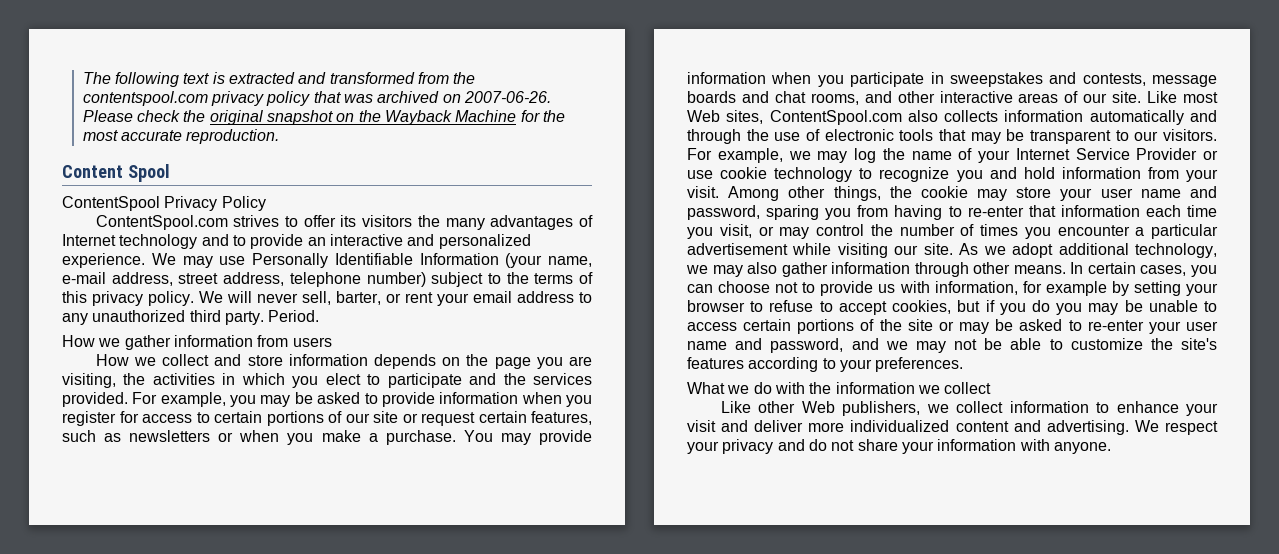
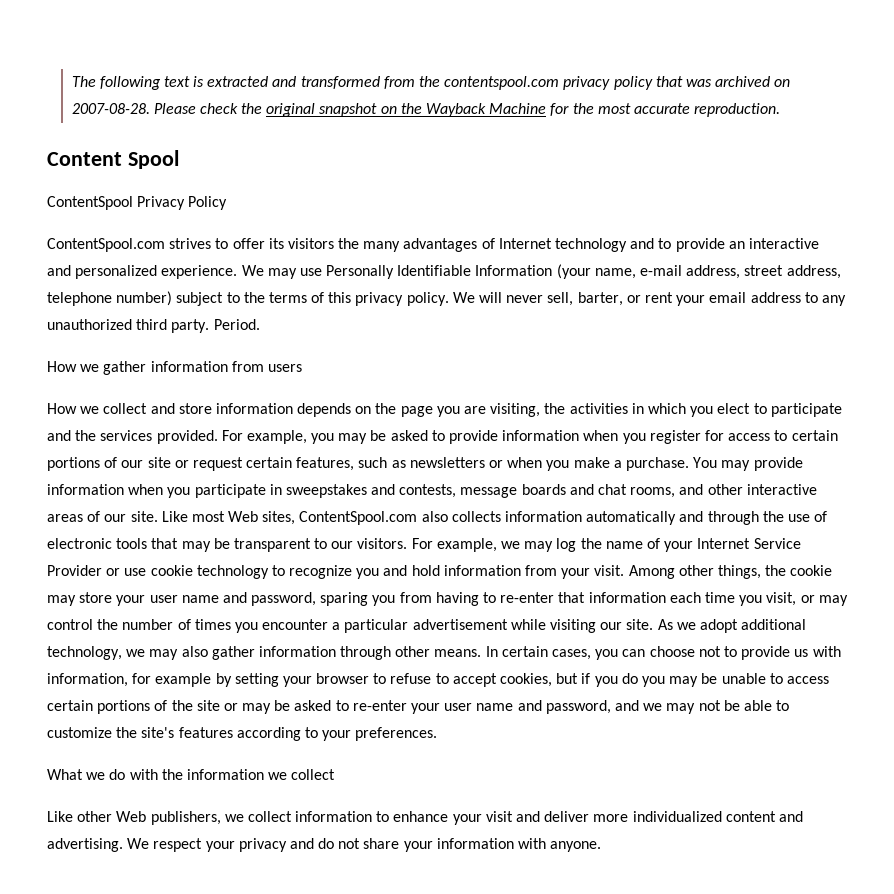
[464,91,552,103] 2007-06-26. -> [71,103,150,114] 2007-08-28.

